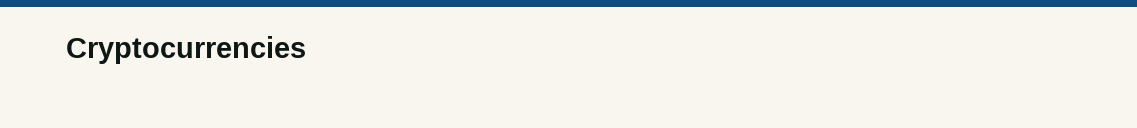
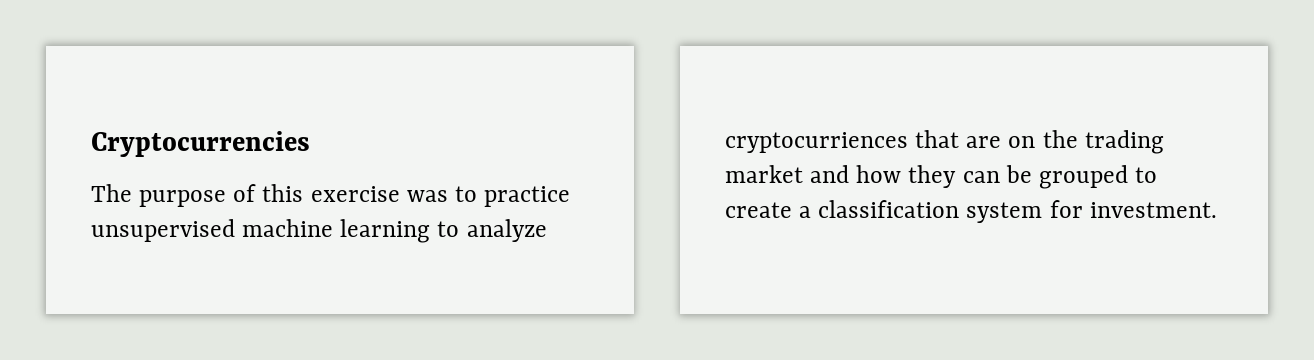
(306, 50) none -> [91,184,571,207] [91,219,547,243] [725,130,1164,154] [725,165,1158,189] [725,200,1217,223] // The purpose of this exercise was to practice unsupervised machine learning to analyze cryptocurriences that are on the trading market and how they can be grouped to create a classification system for investment.

